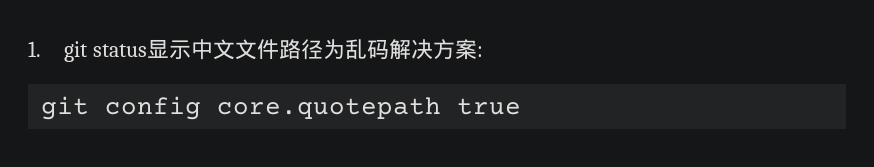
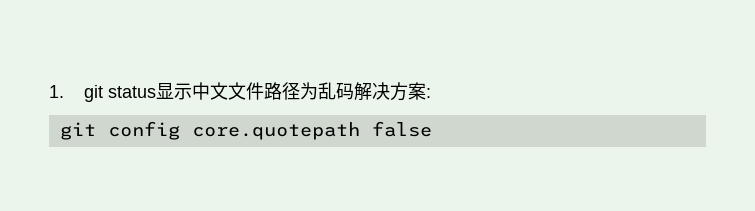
[457,98,522,115] true -> [371,121,432,137] false

